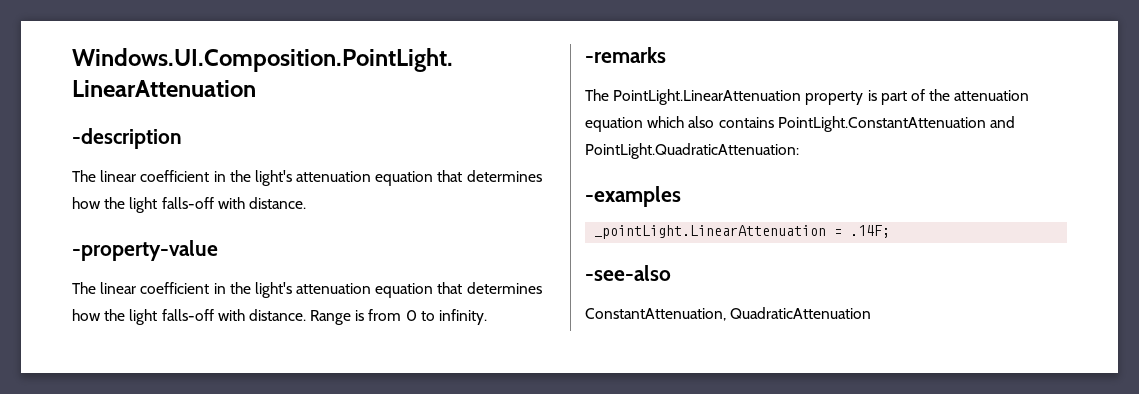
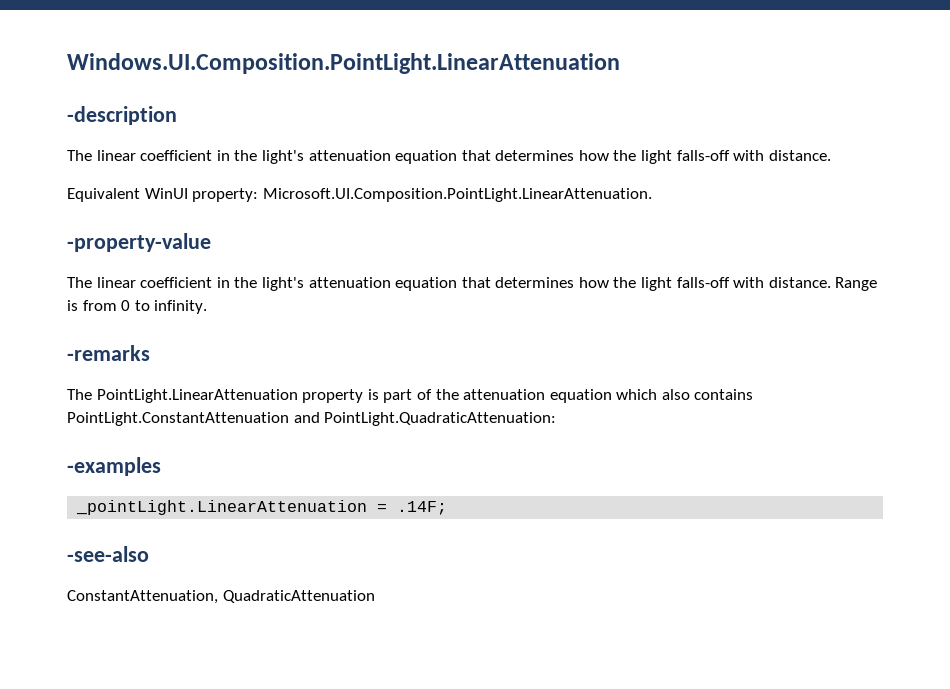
(306, 203) none -> [67,188,652,202] // Equivalent WinUI property: Microsoft.UI.Composition.PointLight.LinearAttenuation.

